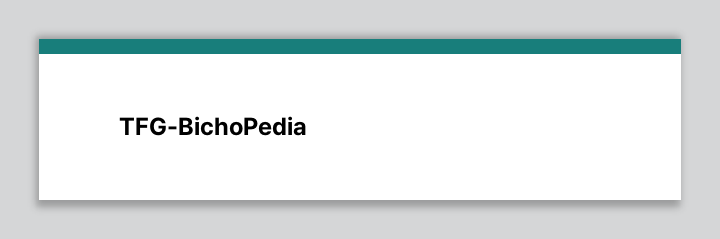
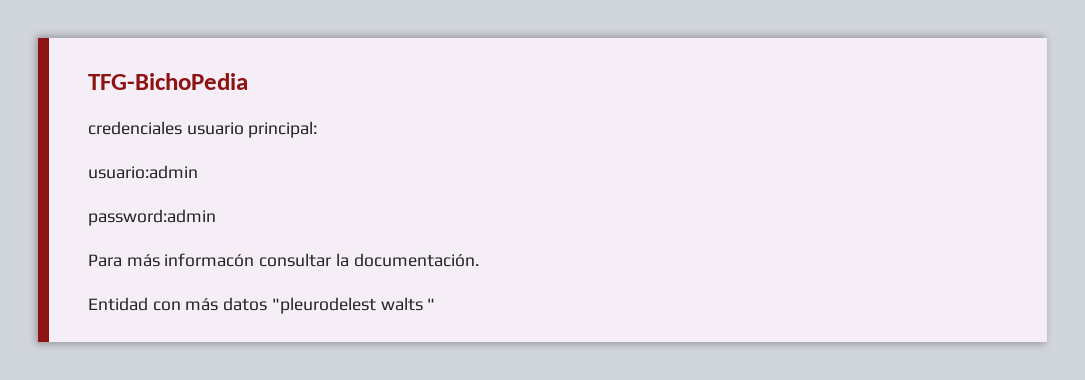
(307, 126) none -> [88,121,318,138] [88,165,198,179] [88,209,216,226] [88,253,479,267] [88,297,436,314] // credenciales usuario principal: // usuario:admin // password:admin // Para más informacón consultar la documentación. // Entidad con más datos "pleurodelest walts "

